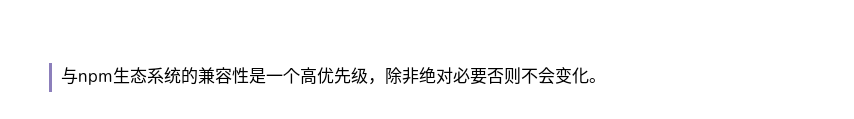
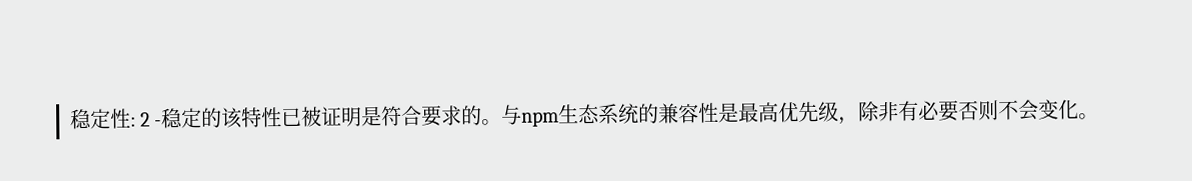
(60, 76) none -> [69,105,503,130] 稳定性: 2 -稳定的该特性已被证明是符合要求的。
[265,68,300,84] 一个 -> [738,102,760,123] 最
[418,67,453,84] 绝对 -> [898,100,920,122] 有

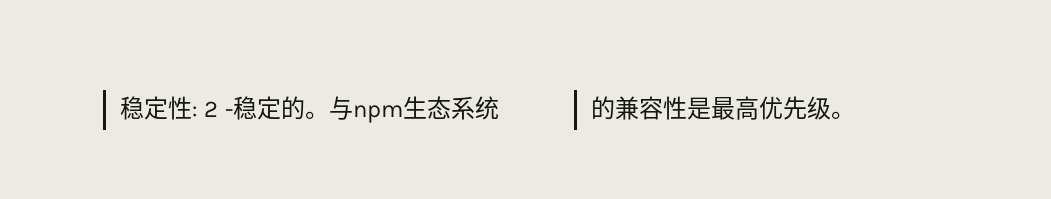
[221,105,483,129] 该特性已被证明是符合要求的 -> (305, 108) none
[838,99,1080,125] ，除非有必要否则不会变化 -> (831, 108) none

